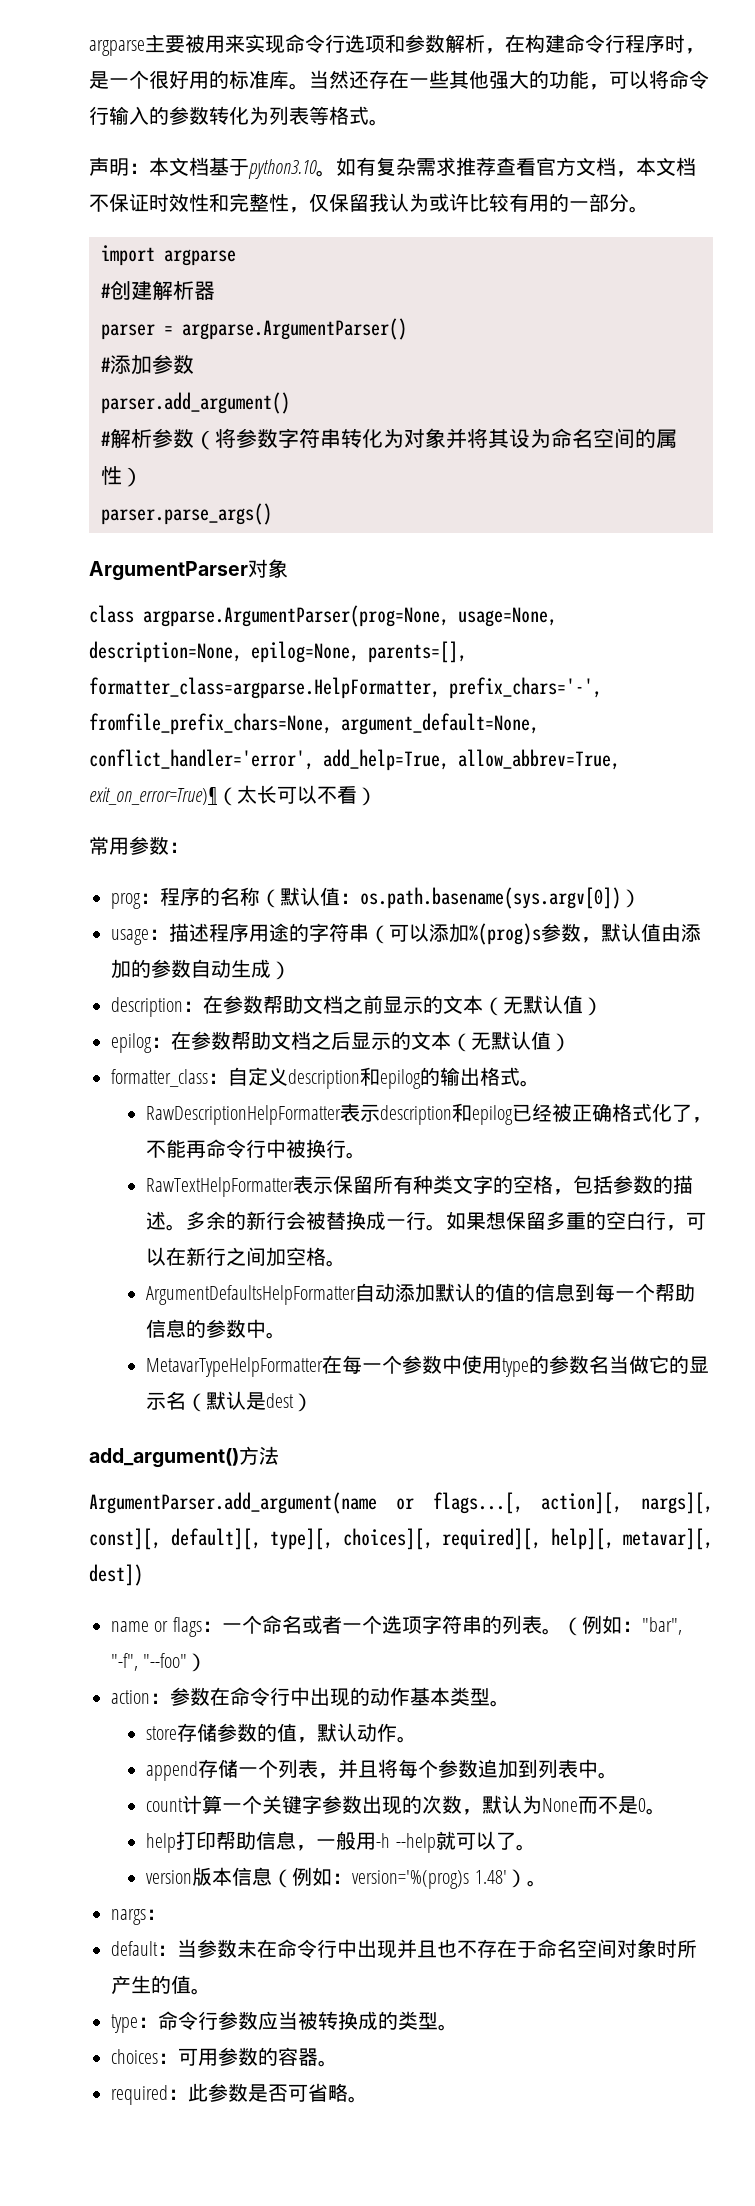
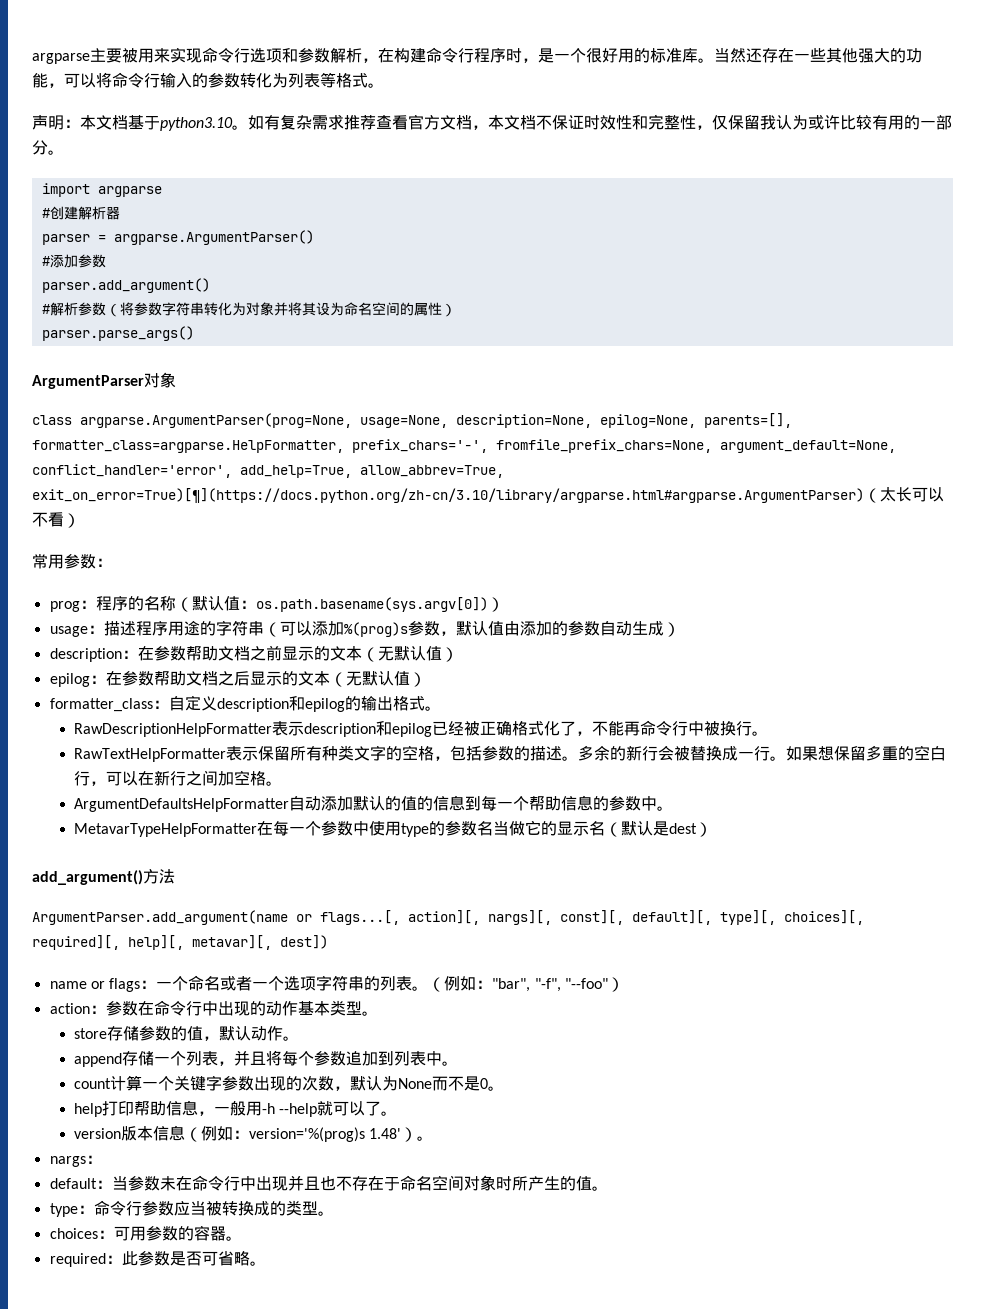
[89,787,217,805] exit_on_error=True)¶ -> [32,488,864,503] exit_on_error=True)[¶](https://docs.python.org/zh-cn/3.10/library/argparse.html#argparse.ArgumentParser)

